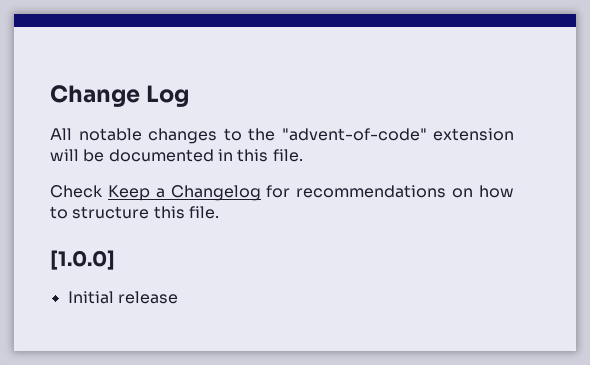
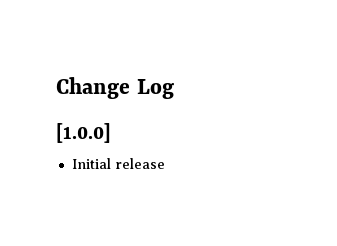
[50,128,514,144] [50,149,303,162] [50,185,514,201] [50,206,219,219] // All notable changes to the "advent-of-code" extension will be documented in this file. // Check Keep a Changelog for recommendations on how to structure this file. -> (174, 89) none

